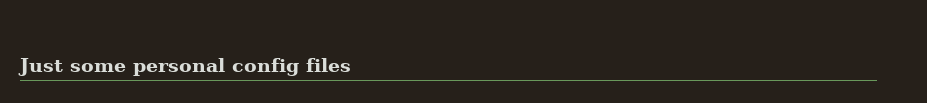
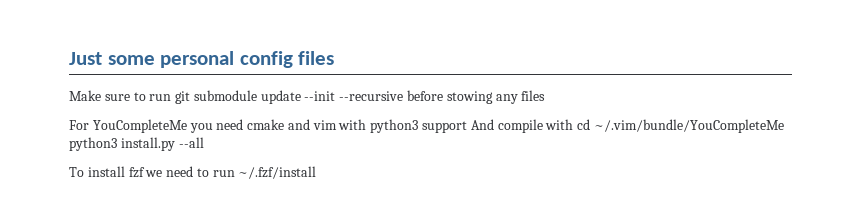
(351, 65) none -> [69,90,546,104] [69,119,784,133] [69,137,204,151] [69,166,317,179] // Make sure to run git submodule update --init --recursive before stowing any files // For YouCompleteMe you need cmake and vim with python3 support And compile with cd ~/.vim/bundle/YouCompleteMe python3 install.py --all // To install fzf we need to run ~/.fzf/install

